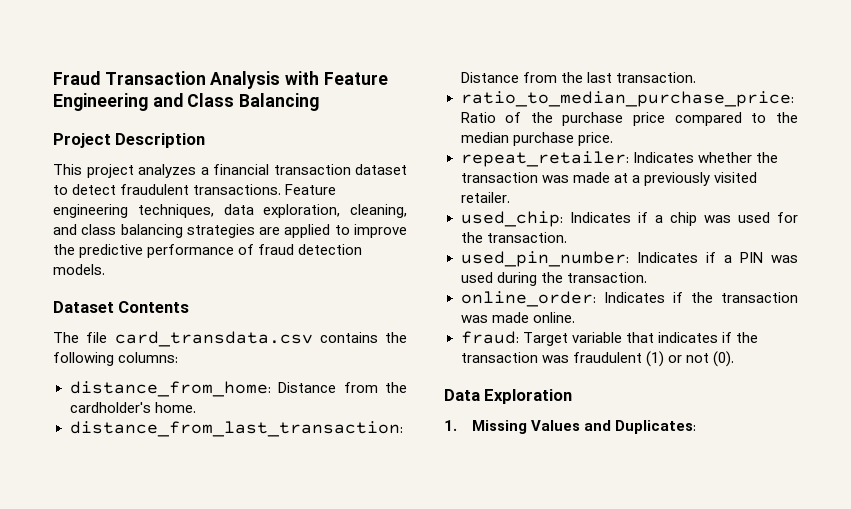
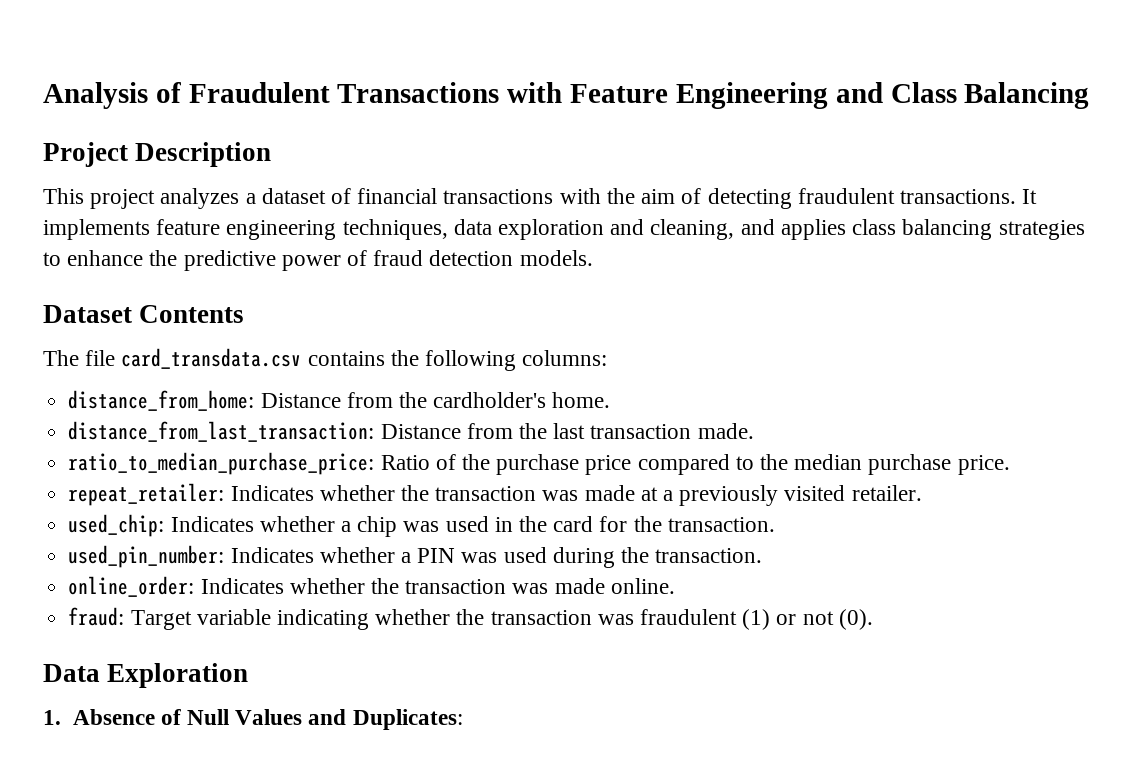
[53,71,281,89] Fraud Transaction Analysis -> [43,82,500,109] Analysis of Fraudulent Transactions
[213,164,407,175] [53,184,337,195] financial transaction dataset to detect fraudulent transactions. Feature -> [261,188,1038,209] [43,219,221,240] dataset of financial transactions with the aim of detecting fraudulent transactions. It implements feature
[263,204,341,218] exploration, -> [498,219,645,240] exploration and
(77, 229) none -> [780,219,846,240] applies
[259,224,407,238] are applied to improve -> [43,250,144,266] to enhance
[147,244,235,258] performance -> [281,255,341,271] power
[615,72,696,83] transaction. -> [590,423,754,439] transaction made.
[637,212,648,223] if -> [259,516,335,532] whether
(770, 217) none -> [494,516,594,532] in the card
[705,252,716,263] if -> [319,547,395,563] whether
[672,292,683,303] if -> [289,578,365,594] whether
[625,332,732,343] that indicates if -> [276,609,451,630] indicating whether
[471,420,527,434] Missing -> [72,709,229,725] Absence of Null

